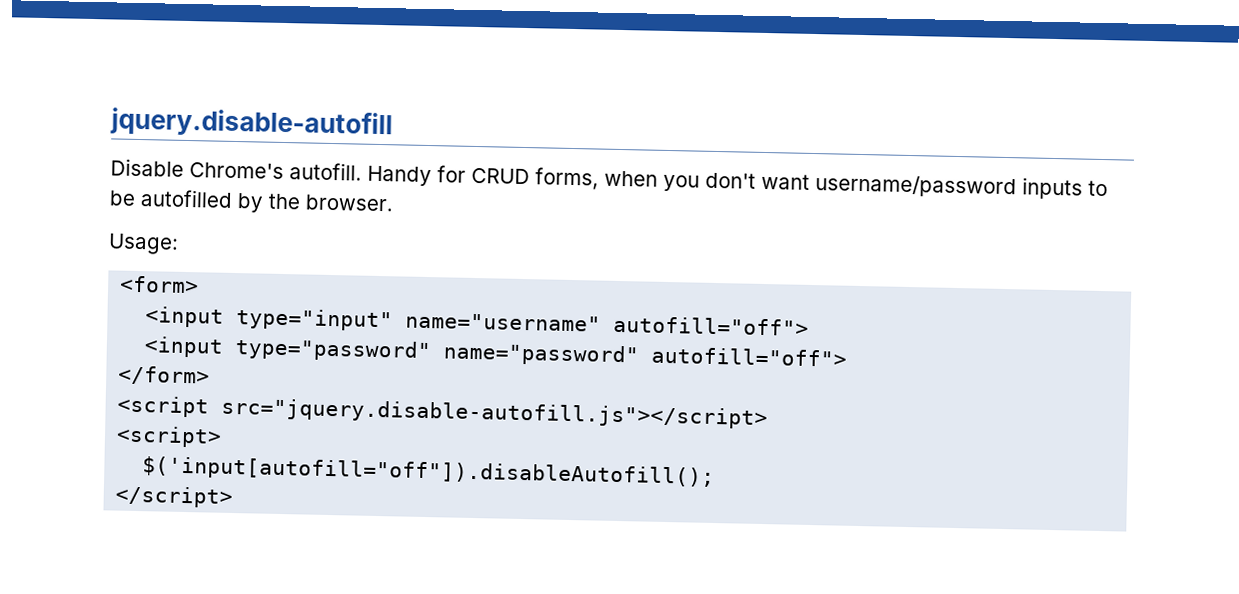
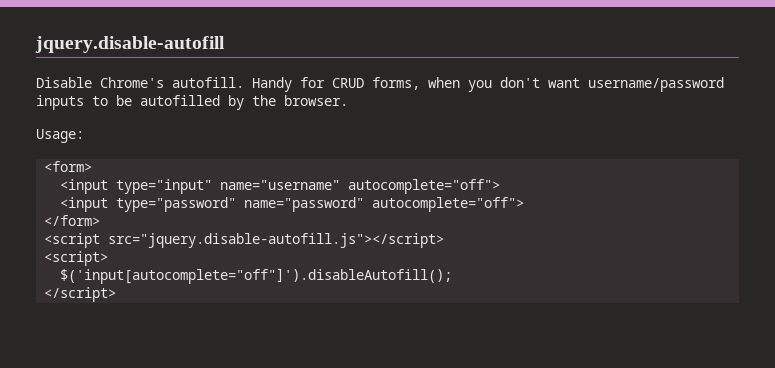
[613,315,810,336] autofill="off"> -> [348,179,501,194] autocomplete="off">
[651,346,848,367] autofill="off"> -> [372,197,525,212] autocomplete="off">
[142,456,716,489] $('input[autofill="off"]).disableAutofill(); -> [60,268,453,284] $('input[autocomplete="off"]').disableAutofill();

